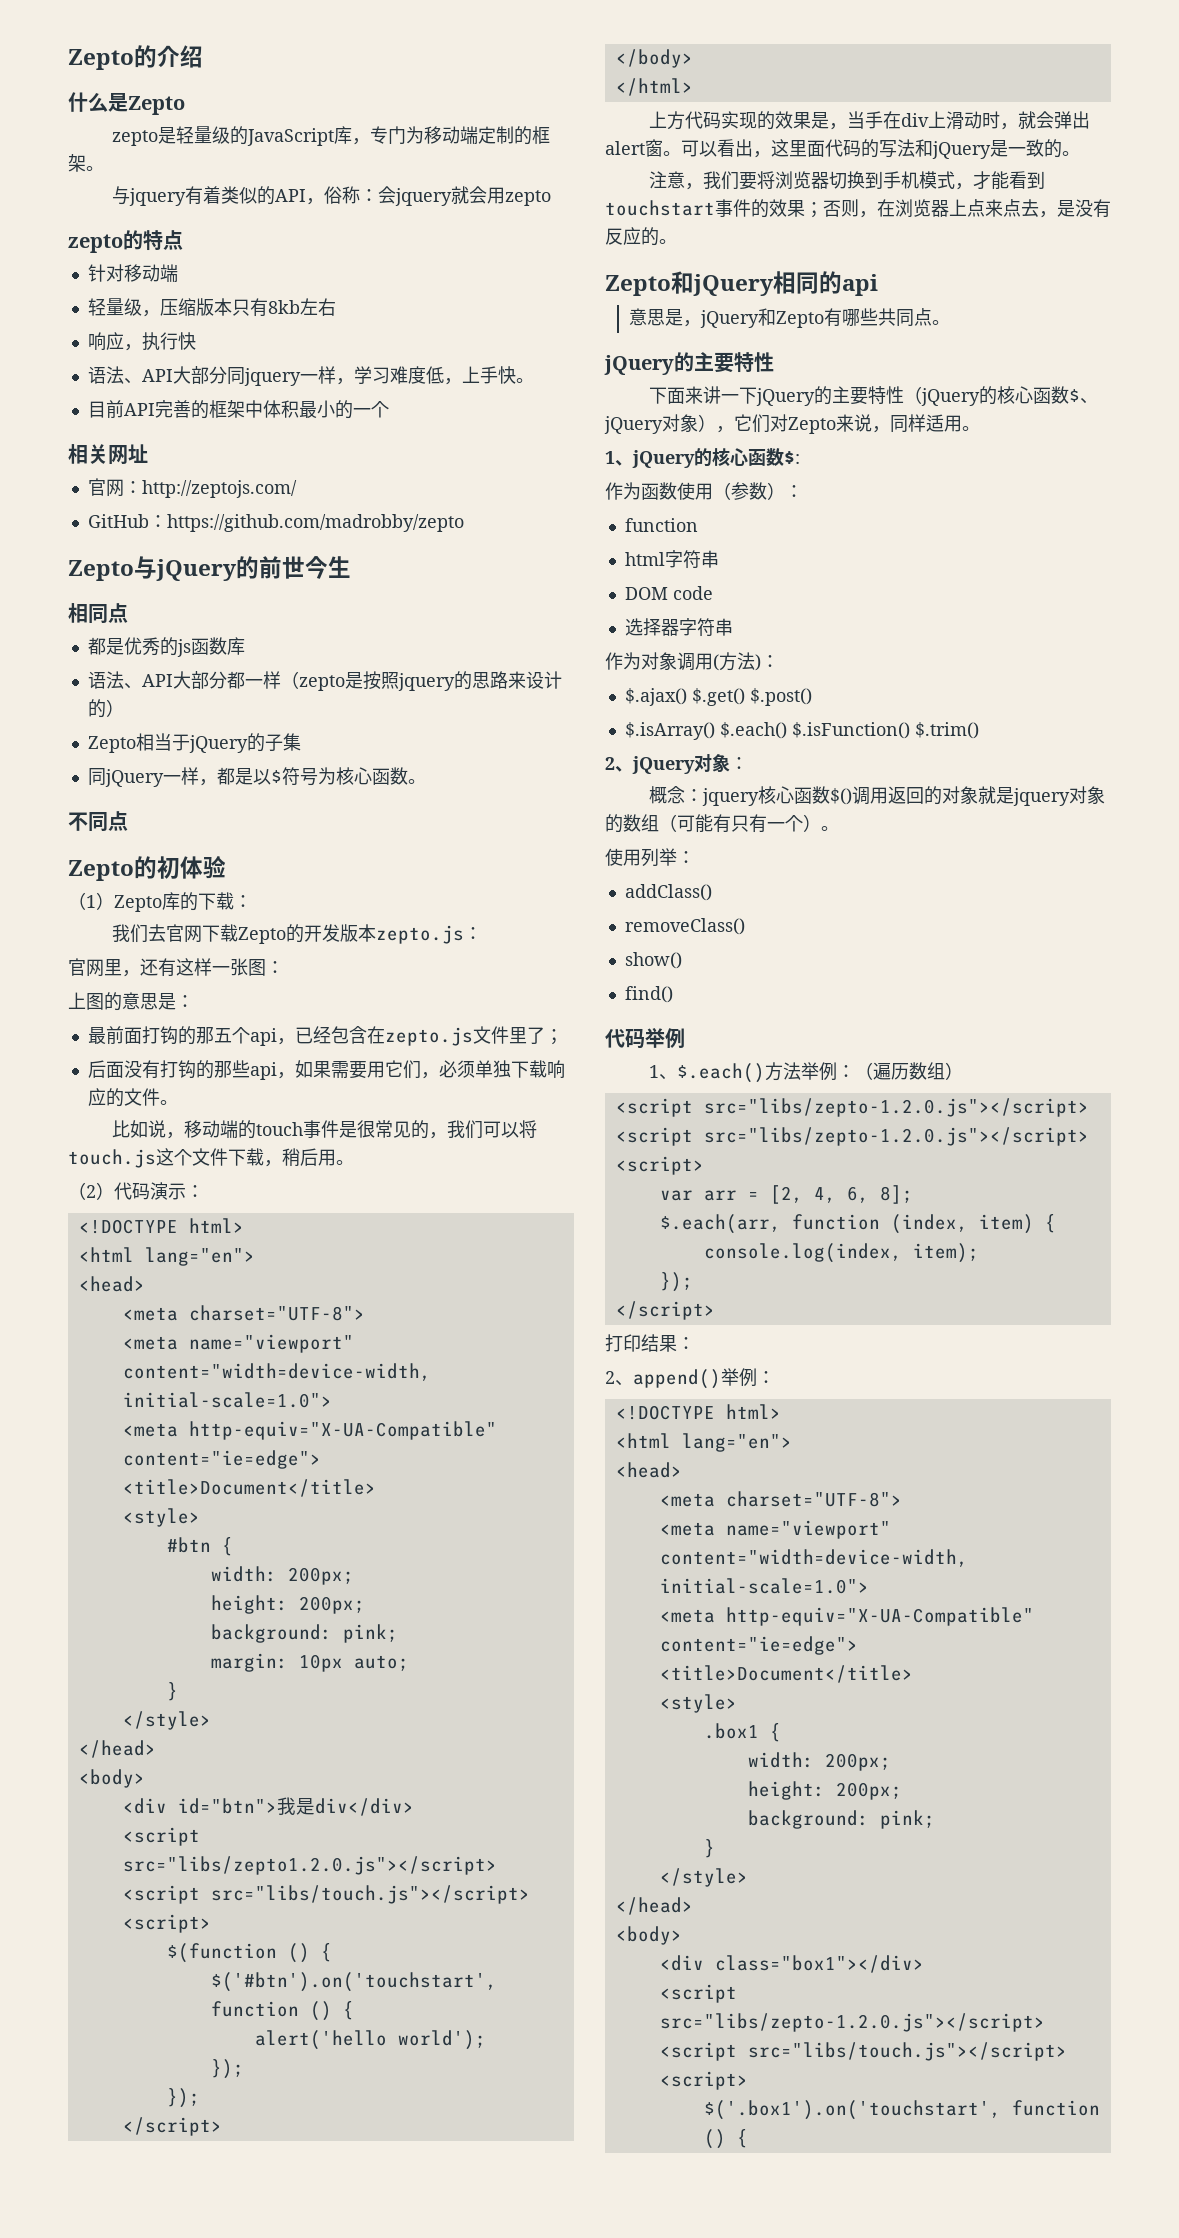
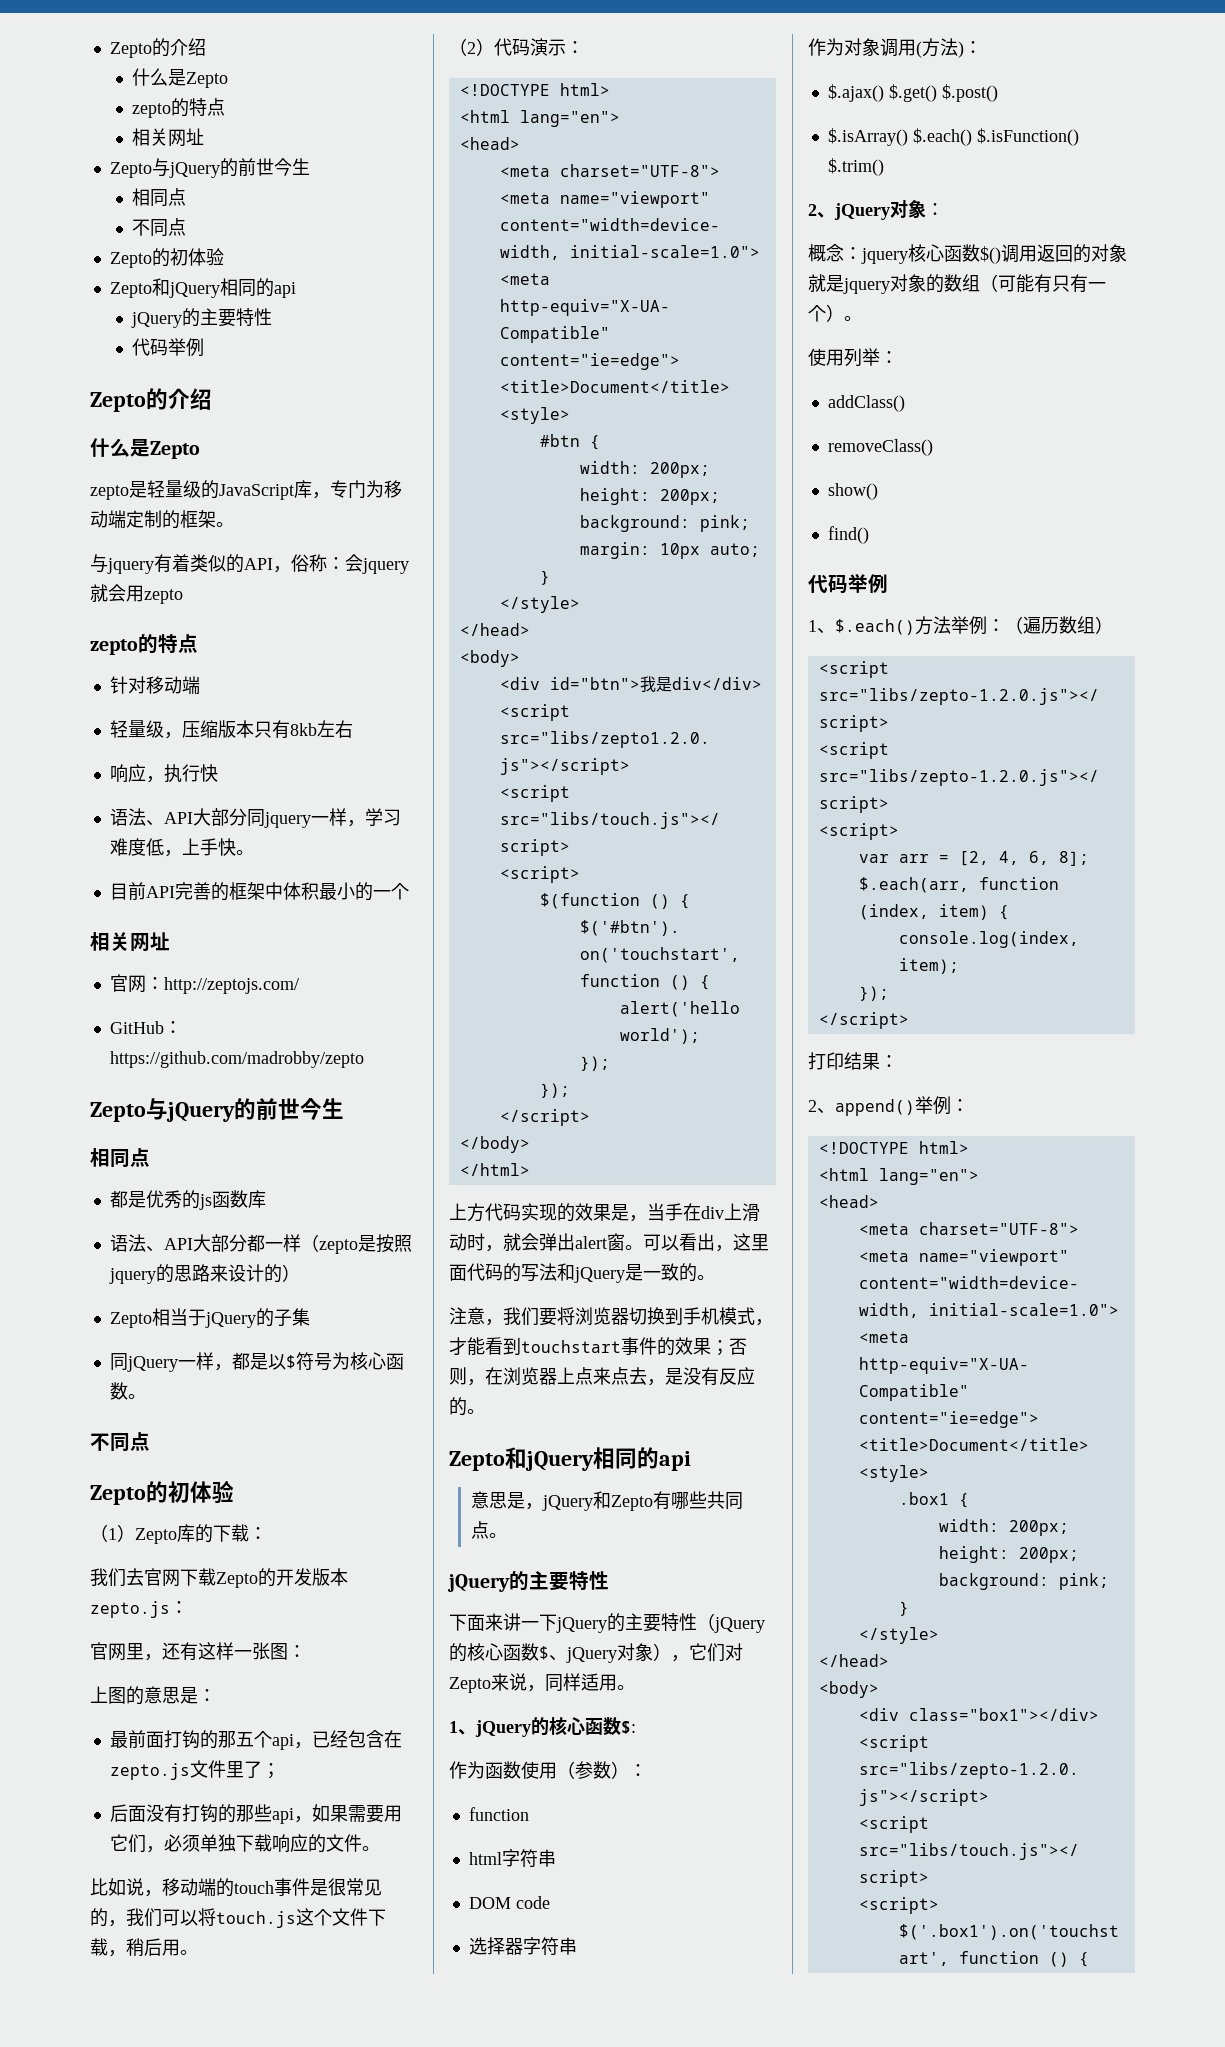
[68,45,203,70] [68,92,185,115] Zepto的介绍 // 什么是Zepto -> [109,38,206,58] [131,68,228,88] [131,98,225,118] [131,128,204,147] [109,158,310,178] [131,188,186,207] [131,218,186,237] [109,248,224,268] [109,278,296,298] [130,308,272,328] [131,338,204,357] [90,388,212,412] [90,438,200,459] Zepto的介绍 // 什么是Zepto // zepto的特点 // 相关网址 // Zepto与jQuery的前世今生 // 相同点 // 不同点 // Zepto的初体验 // Zepto和jQuery相同的api // jQuery的主要特性 // 代码举例 // Zepto的介绍 // 什么是Zepto

